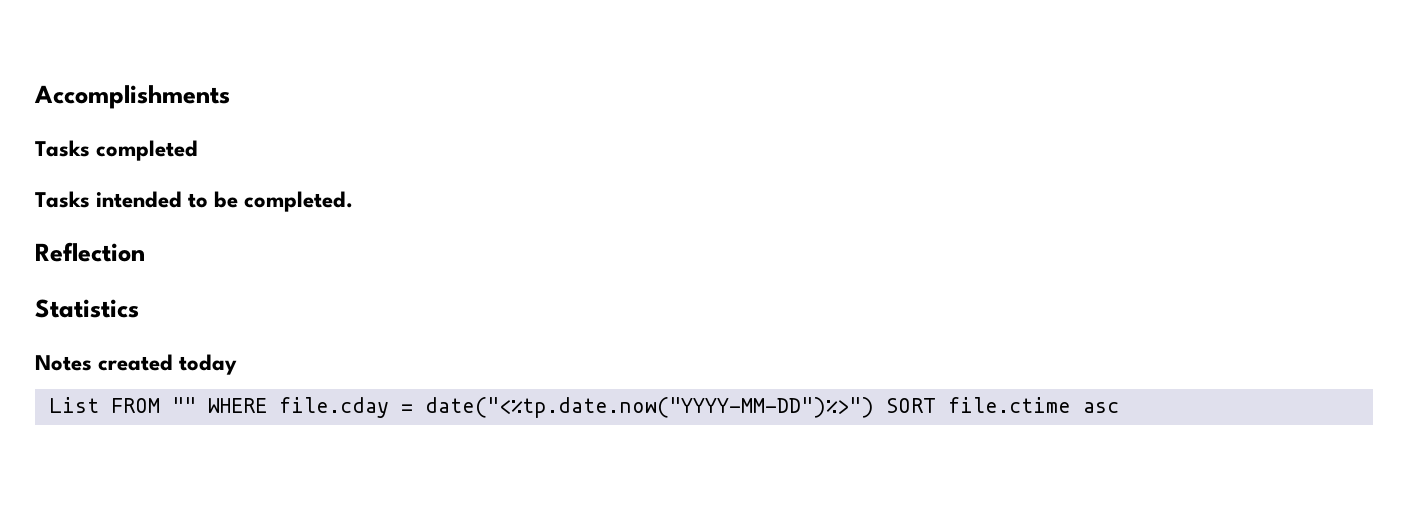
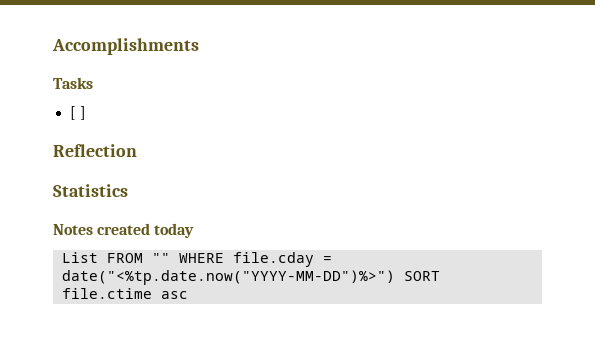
[96,140,199,161] [35,191,354,212] completed // Tasks intended to be completed. -> [70,106,87,120] // [ ]

